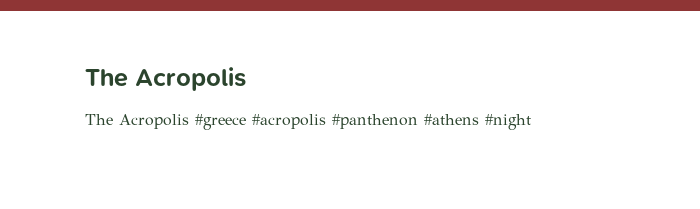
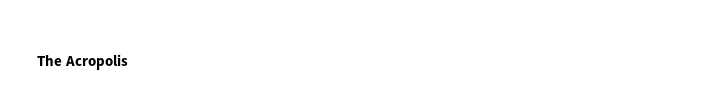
[85,67,246,91] [85,114,531,130] The Acropolis // The Acropolis #greece #acropolis #panthenon #athens #night -> [37,54,129,70] The Acropolis

